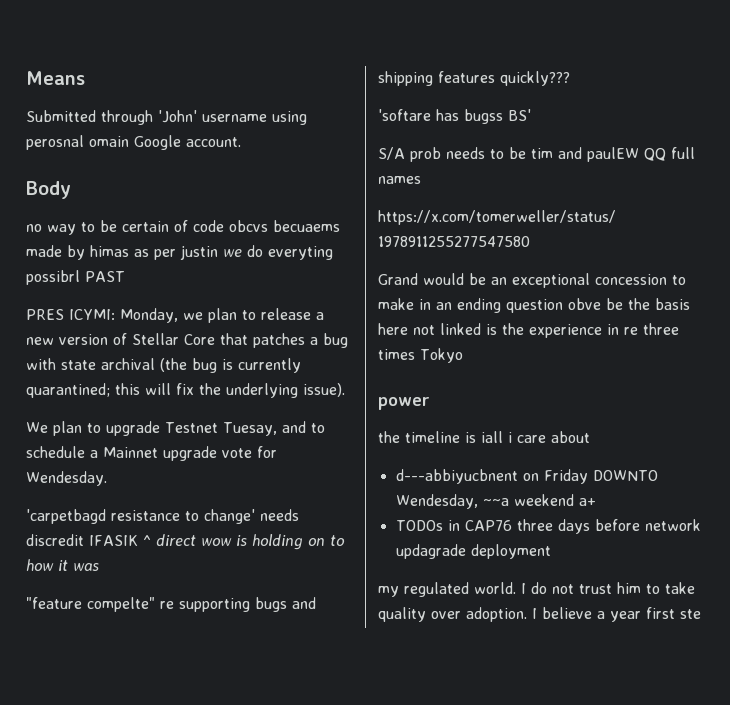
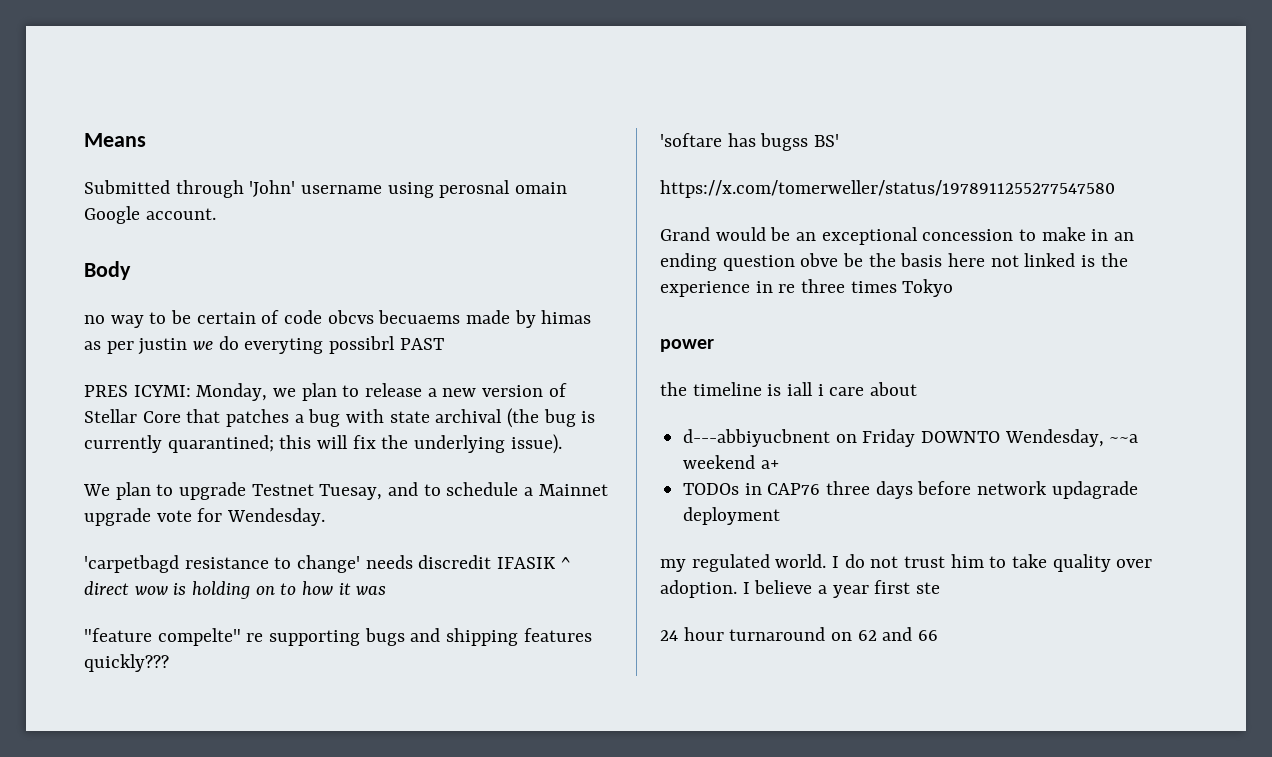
[378,147,695,162] [378,176,421,184] // S/A prob needs to be tim and paulEW QQ full names -> (840, 140) none
(701, 614) none -> [660,627,939,641] // 24 hour turnaround on 62 and 66

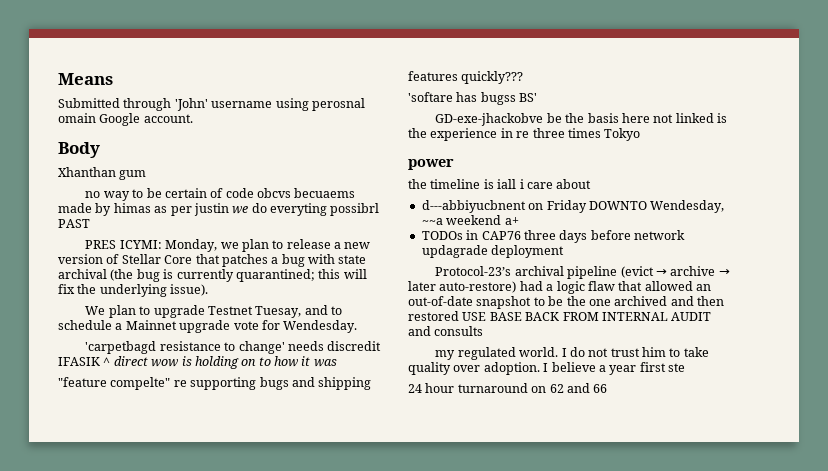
(131, 270) none -> [58,167,147,180] // Xhanthan gum
[660,180,1115,198] [660,227,1135,245] [660,253,839,271] https://x.com/tomerweller/status/1978911255277547580 // Grand would be an exceptional concession to make in an ending question obve -> [435,113,544,126] GD-exe-jhackobve
(781, 516) none -> [435,266,730,279] [408,281,711,294] [408,296,724,309] [408,311,712,321] [408,326,484,336] // Protocol-23’s archival pipeline (evict → archive → later auto-restore) had a logic flaw that allowed an out-of-date snapshot to be the one archived and then restored USE BASE BACK FROM INTERNAL AUDIT and consults

